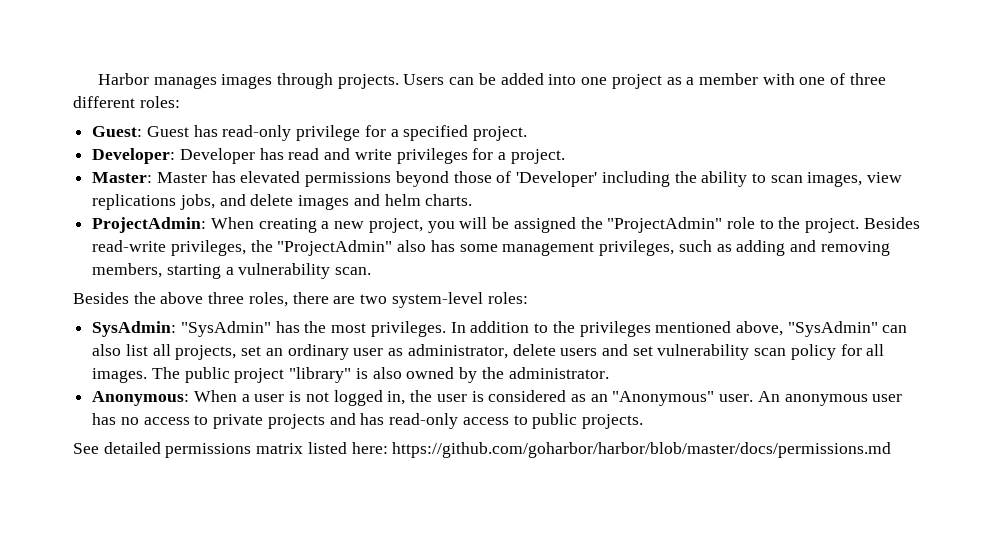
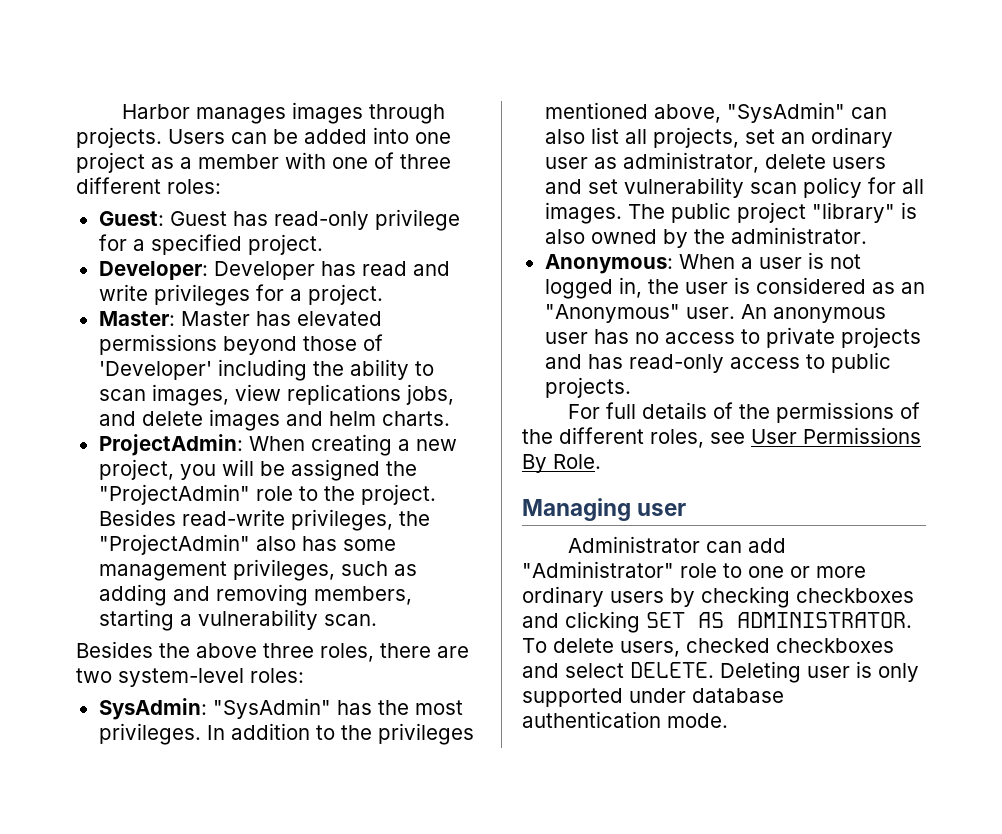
[73,442,892,458] See detailed permissions matrix listed here: https://github.com/goharbor/harbor/blob/master/docs/permissions.md -> [567,402,920,423] [522,427,921,448] [522,454,601,473] [522,498,687,521] [567,536,786,553] [522,561,866,578] [522,586,914,608] [522,611,912,633] [522,638,894,657] [522,661,919,683] [522,688,784,707] [522,711,728,728] For full details of the permissions of the different roles, see User Permissions By Role. // Managing user // Administrator can add "Administrator" role to one or more ordinary users by checking checkboxes and clicking SET AS ADMINISTRATOR. To delete users, checked checkboxes and select DELETE. Deleting user is only supported under database authentication mode.

